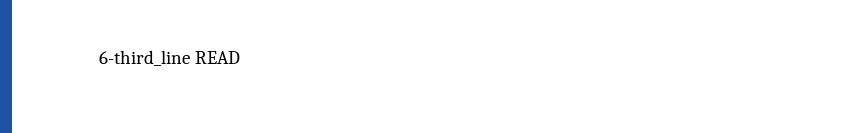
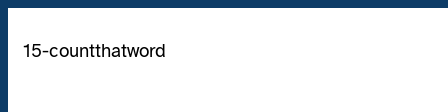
[99,50,241,66] 6-third_line READ -> [23,44,166,57] 15-countthatword

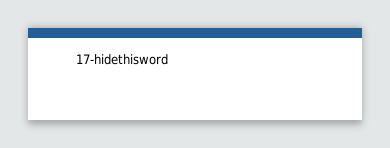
[23,44,166,57] 15-countthatword -> [76,54,168,65] 17-hidethisword

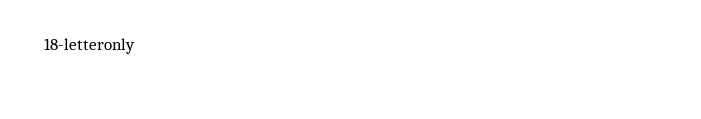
[76,54,168,65] 17-hidethisword -> [44,38,135,54] 18-letteronly

